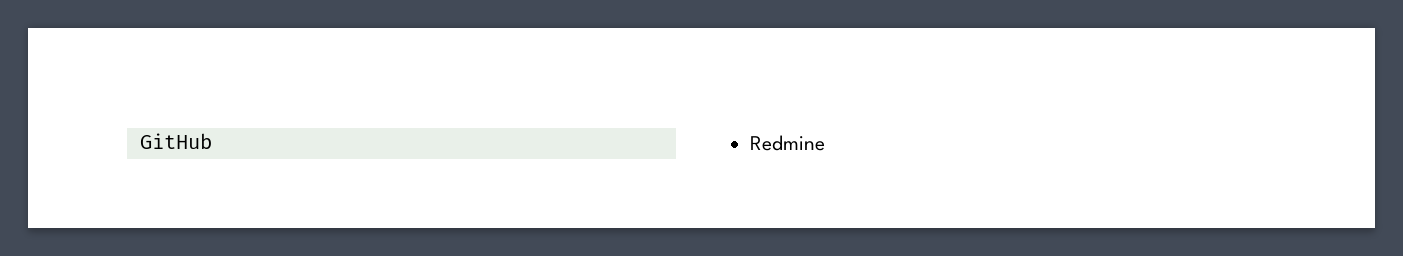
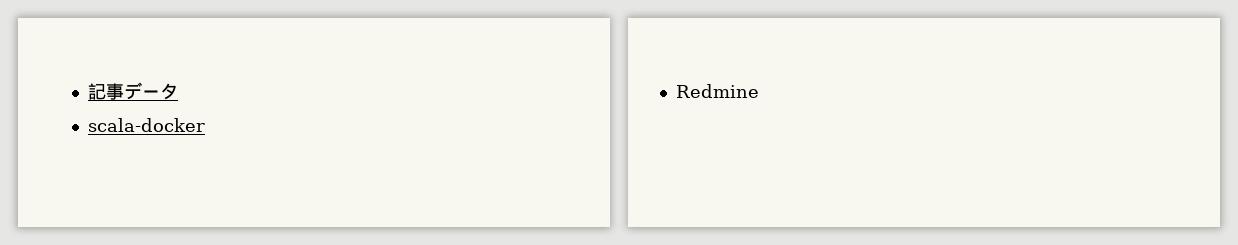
[139,133,212,149] GitHub -> [88,82,179,100] [88,118,206,132] 記事データ // scala-docker

